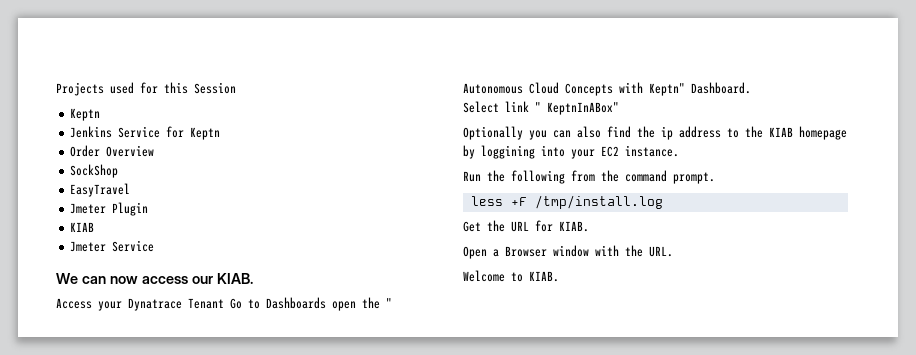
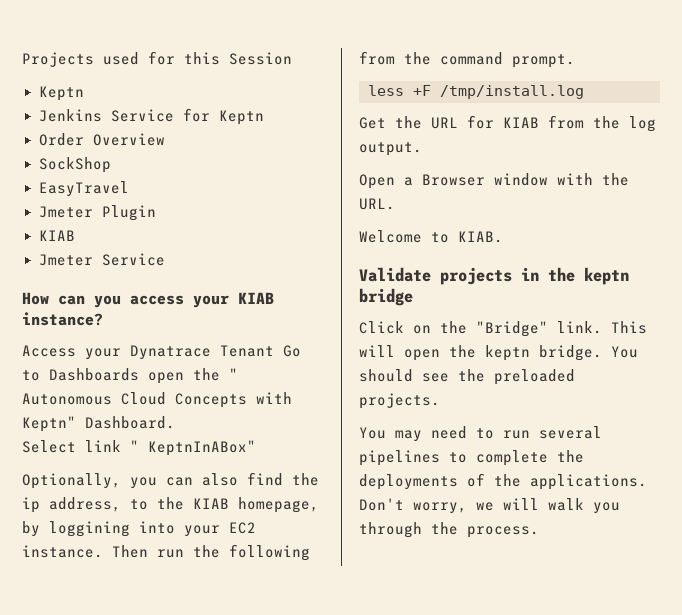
[56,273,253,284] We can now access our KIAB. -> [22,292,274,308] [22,312,103,326] How can you access your KIAB instance?
[463,126,523,140] Optionally -> [22,473,121,489] Optionally,
[679,126,721,138] address -> [49,497,121,512] address,
[799,126,847,140] homepage -> [238,497,319,513] homepage,
[463,171,481,182] // Run -> [112,545,184,558] Then run
[559,221,589,232] KIAB. -> [503,115,656,132] [359,142,422,156] KIAB from the log output.
(559, 276) none -> [359,267,629,285] [359,288,413,306] [359,321,647,337] [359,345,638,361] [359,369,575,385] [359,393,440,409] [359,426,602,442] [359,450,584,466] [359,473,647,490] [359,498,620,514] [359,522,539,538] // Validate projects in the keptn bridge // Click on the "Bridge" link. This will open the keptn bridge. You should see the preloaded projects. // You may need to run several pipelines to complete the deployments of the applications. Don't worry, we will walk you through the process.

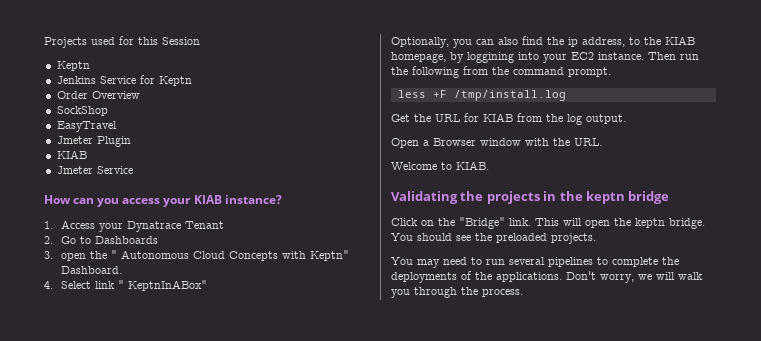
(103, 319) none -> [44,221,53,229] 1.
(274, 351) none -> [44,236,53,244] // 2.
(139, 374) none -> [44,251,53,259] // 3.
(175, 422) none -> [44,281,53,289] 4.
[359,267,431,282] Validate -> [391,191,484,204] Validating the

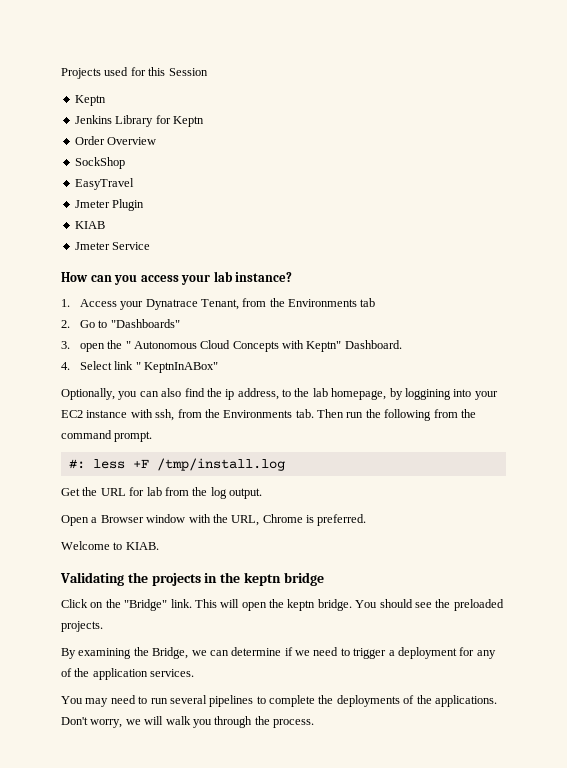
[99,76,136,84] Service -> [115,115,154,127] Library
[193,195,222,204] KIAB -> [213,271,233,282] lab
[185,221,225,229] Tenant -> [200,298,376,310] Tenant, from the Environments tab
[95,236,159,244] Dashboards -> [110,319,180,328] "Dashboards"
[665,36,695,45] KIAB -> [312,388,328,397] lab
[598,52,644,60] instance. -> [86,409,314,421] instance with ssh, from the Environments tab.
(611, 72) none -> [68,459,85,469] #:
[483,113,513,122] KIAB -> [146,487,162,496] lab
[574,138,602,146] URL. -> [231,514,367,526] URL, Chrome is preferred.
(596, 238) none -> [61,647,496,659] [61,668,195,680] // By examining the Bridge, we can determine if we need to trigger a deployment for any of the application services.

